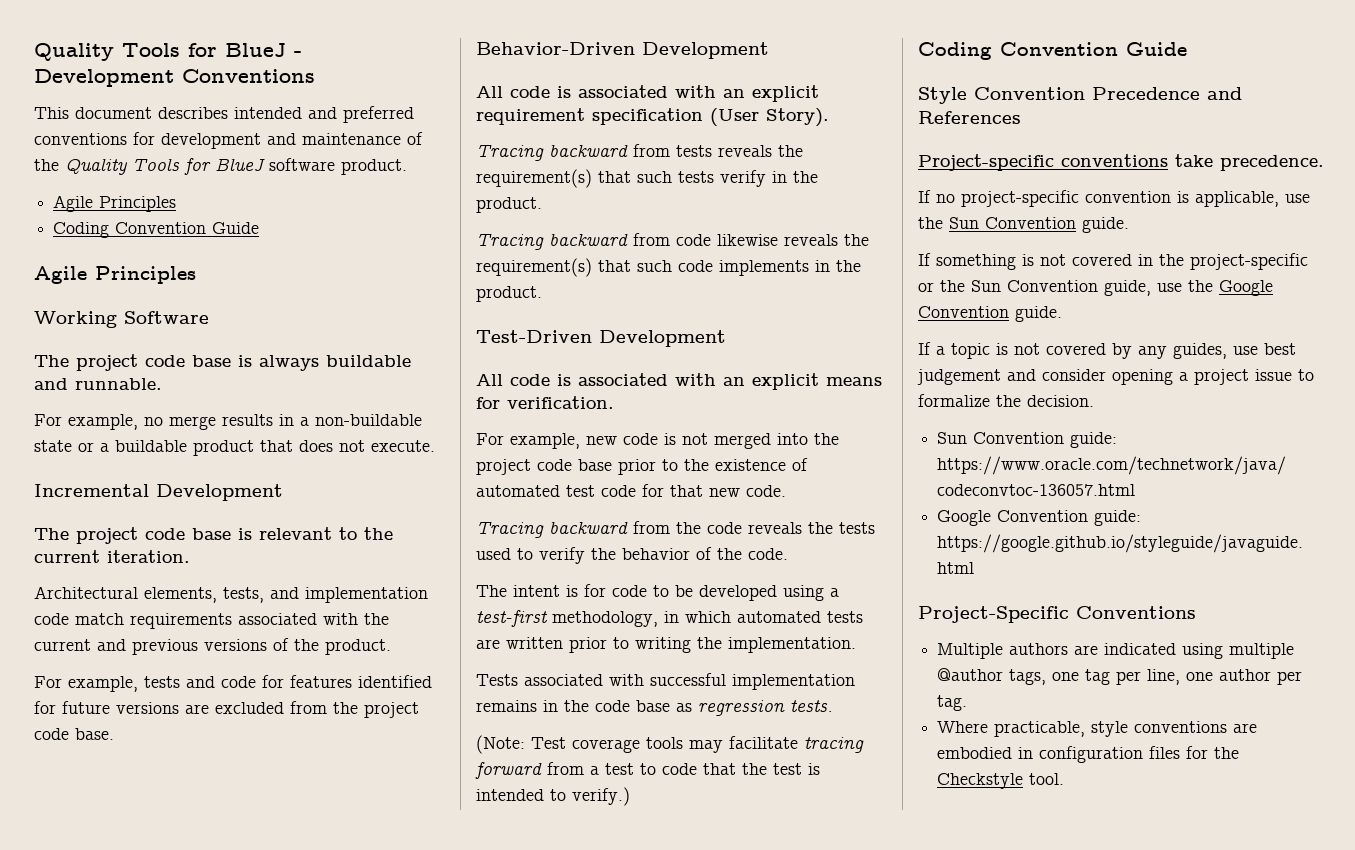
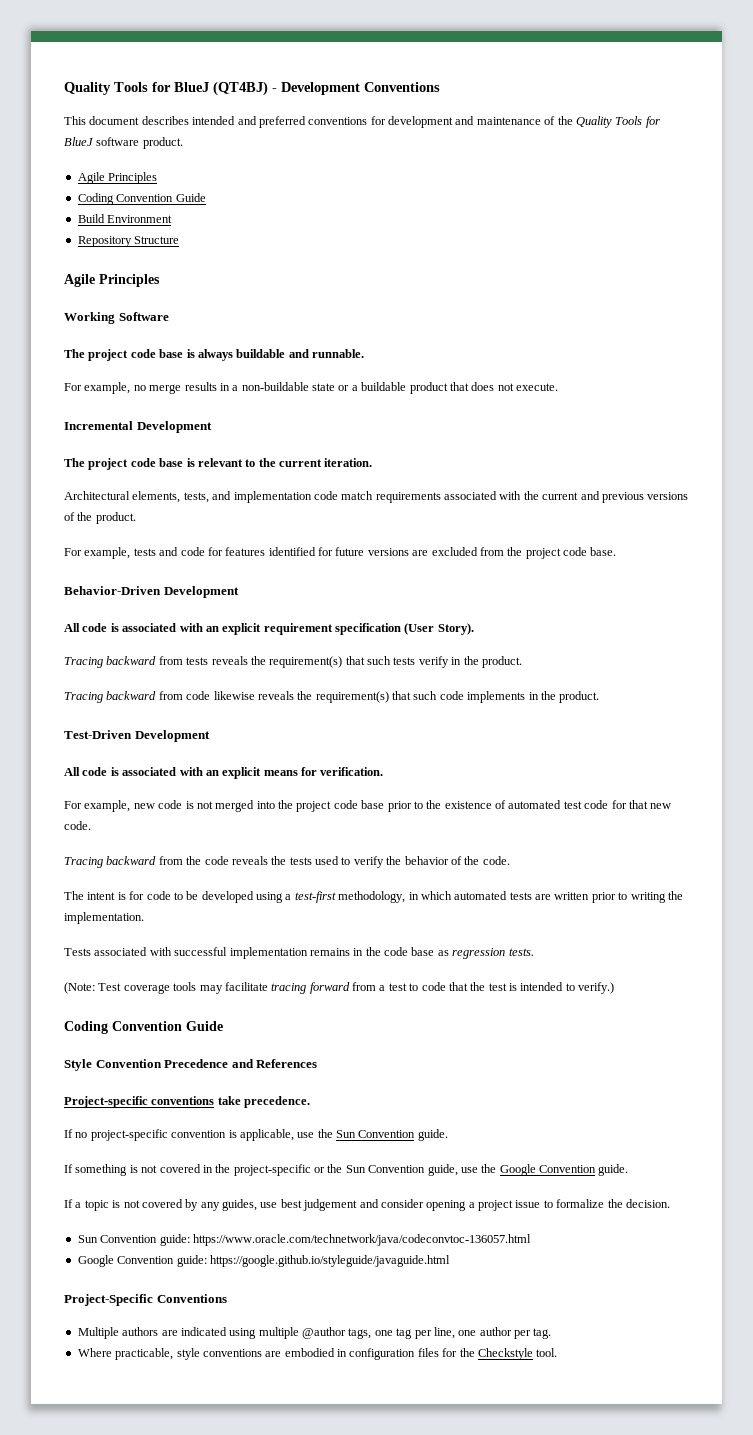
[34,43,286,61] Quality Tools for BlueJ -> [64,81,268,96] Quality Tools for BlueJ (QT4BJ)
(260, 228) none -> [77,214,173,223] [77,236,180,247] // Build Environment // Repository Structure

